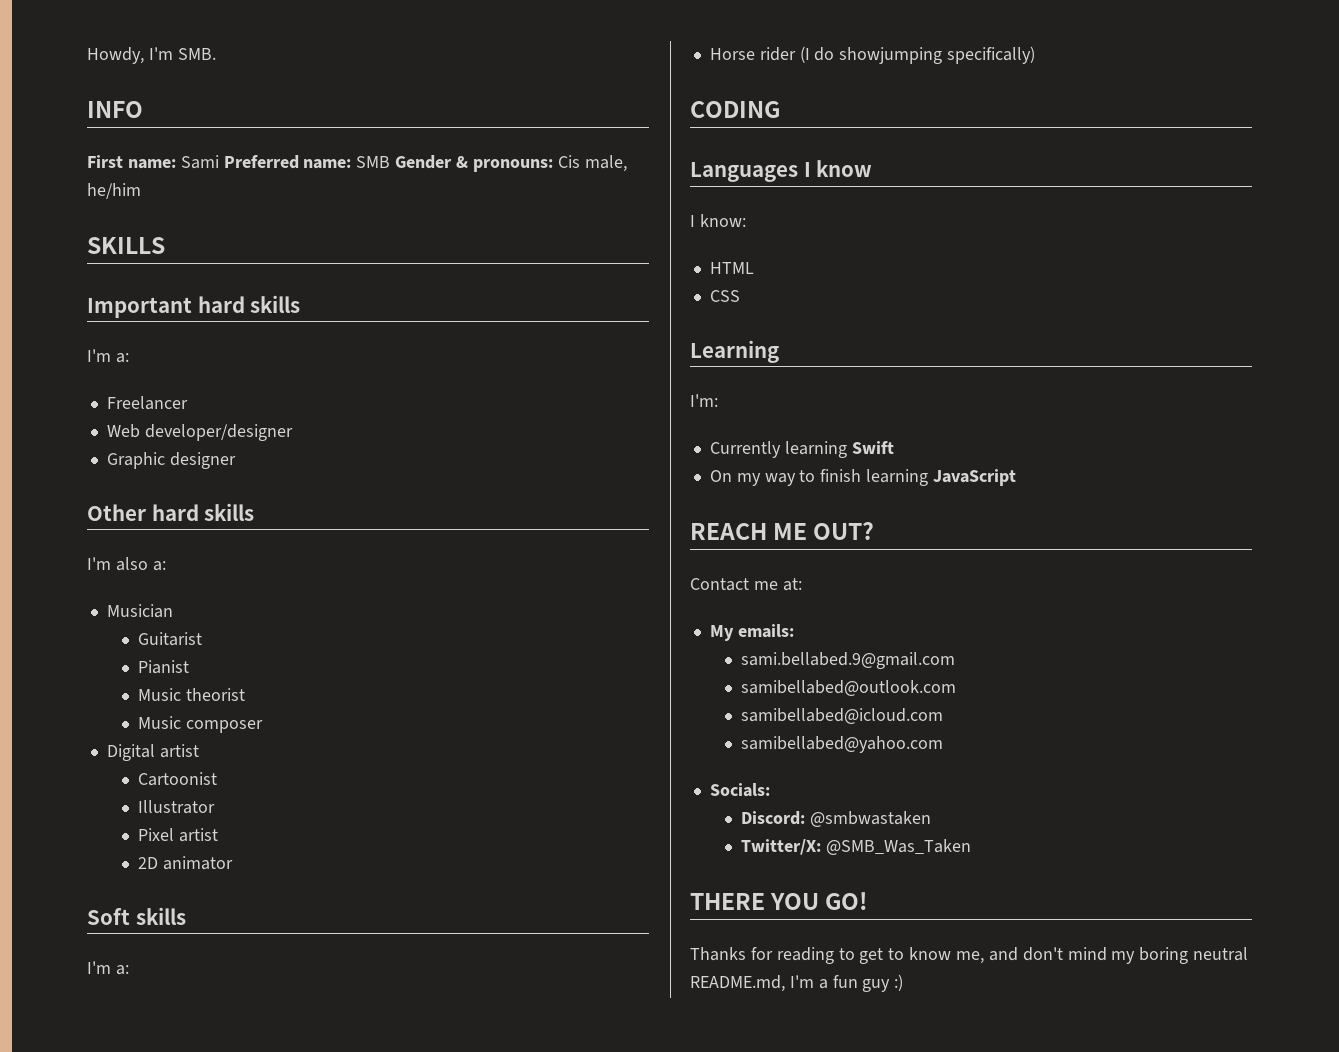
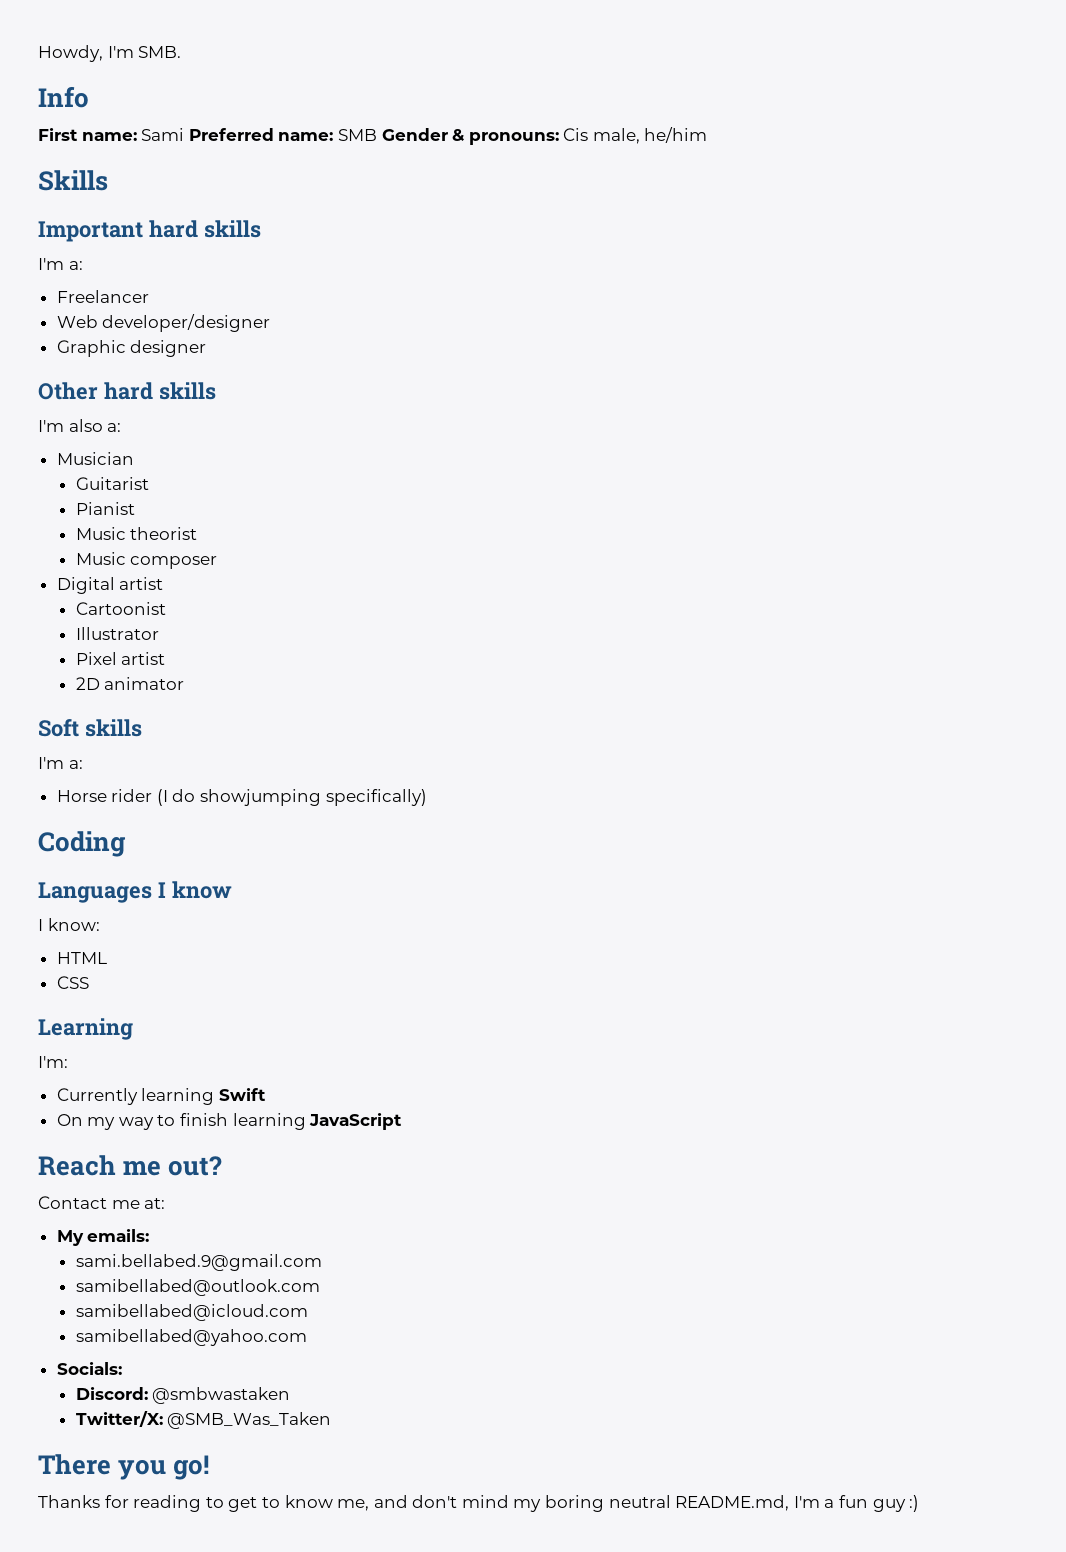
[87,101,143,118] INFO -> [38,86,89,108] Info
[87,237,165,254] SKILLS -> [38,170,108,191] Skills
[690,101,780,118] CODING -> [38,831,126,857] Coding
[690,522,875,540] REACH ME OUT? -> [38,1155,223,1176] Reach me out?
[690,892,869,910] THERE YOU GO! -> [38,1454,210,1480] There you go!

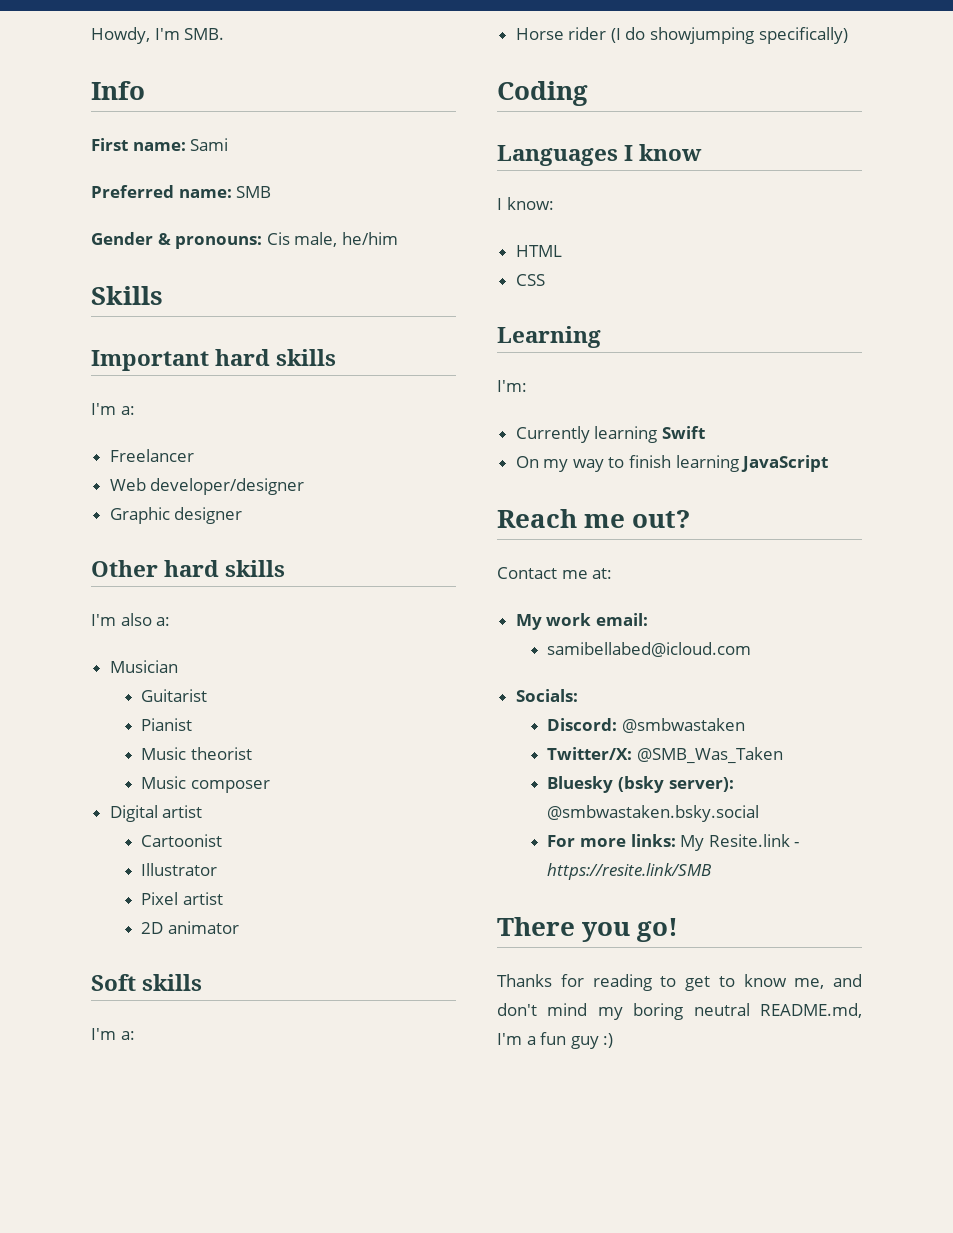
(185, 134) none -> (229, 144) //
(377, 135) none -> (272, 192) //
[87,1229,150,1242] [75,1254,322,1271] [75,1279,320,1296] emails: // sami.bellabed.9@gmail.com // samibellabed@outlook.com -> [546,613,648,626] work email:
[75,1329,307,1346] // samibellabed@yahoo.com -> (752, 649) none
(332, 1420) none -> [547,776,734,793] [547,805,760,822] [547,834,800,851] [547,863,712,880] // Bluesky (bsky server): @smbwastaken.bsky.social // For more links: My Resite.link - https://resite.link/SMB

